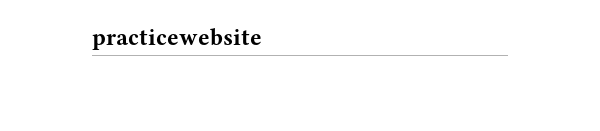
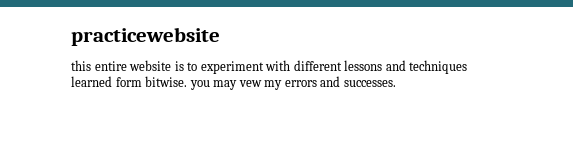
(262, 39) none -> [71,60,468,74] [71,76,396,90] // this entire website is to experiment with different lessons and techniques learned form bitwise. you may vew my errors and successes.

